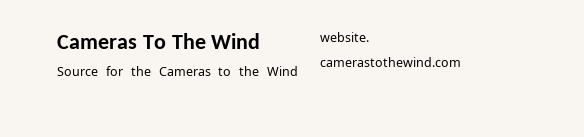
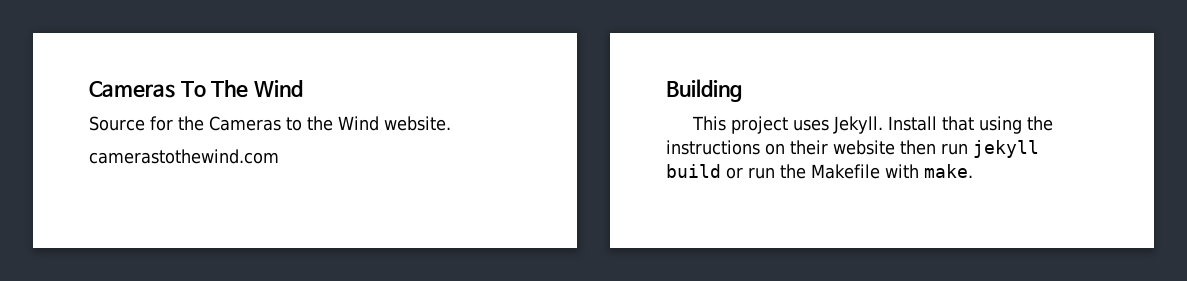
(461, 62) none -> [666,79,742,102] [692,116,1054,134] [666,140,1039,158] [666,164,973,179] // Building // This project uses Jekyll. Install that using the instructions on their website then run jekyll build or run the Makefile with make.

